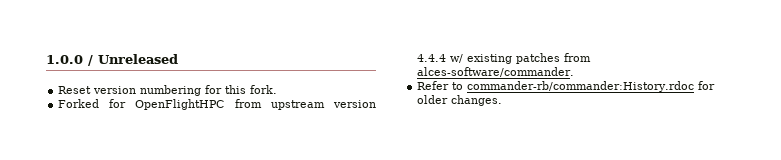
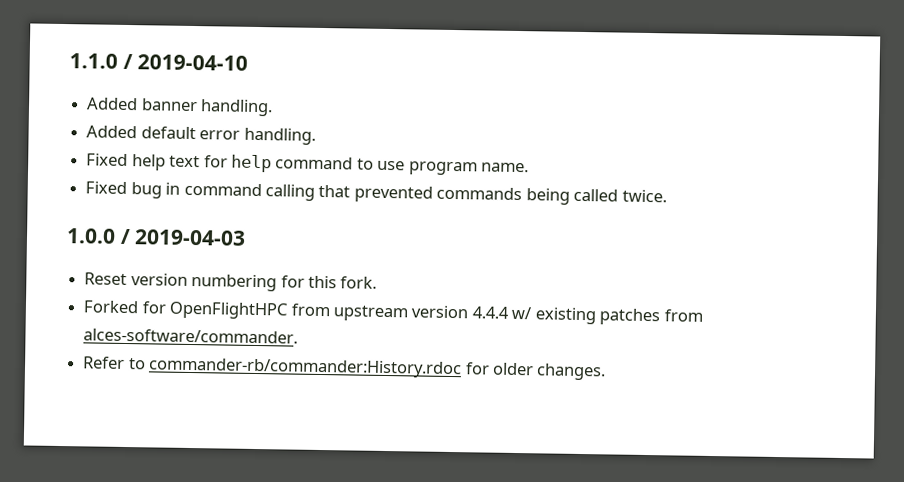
(46, 59) none -> [69,53,249,71] [86,97,274,117] [86,125,316,145] [86,153,530,176] [85,181,667,205] 1.1.0 / 2019-04-10 // Added banner handling. // Added default error handling. // Fixed help text for help command to use program name. // Fixed bug in command calling that prevented commands being called twice. //
[98,54,178,64] Unreleased -> [134,229,247,246] 2019-04-03

